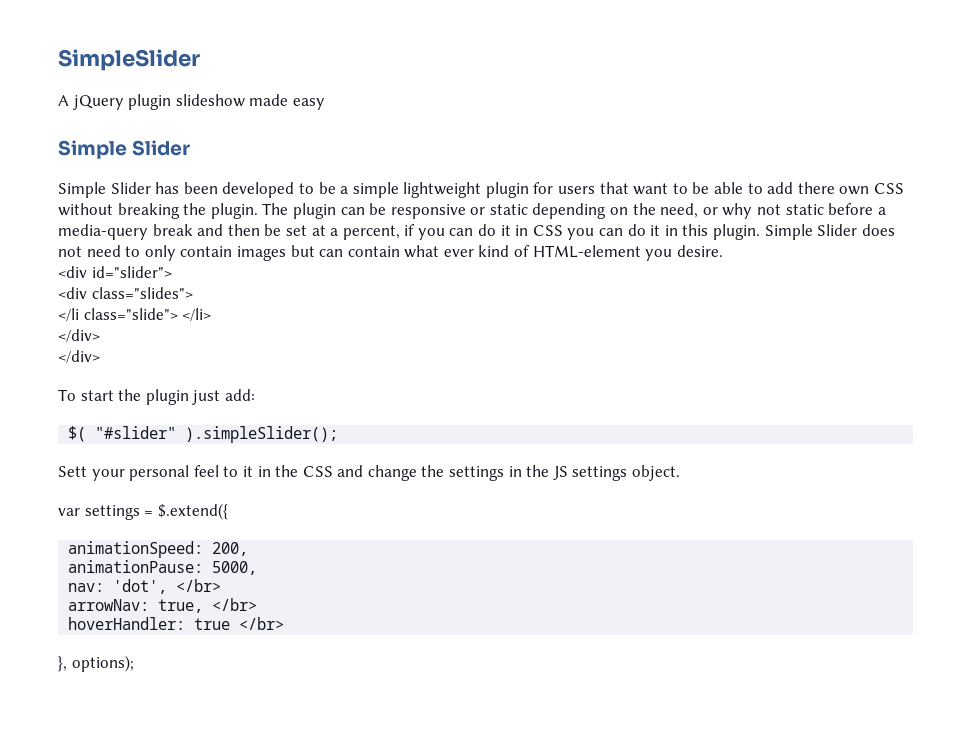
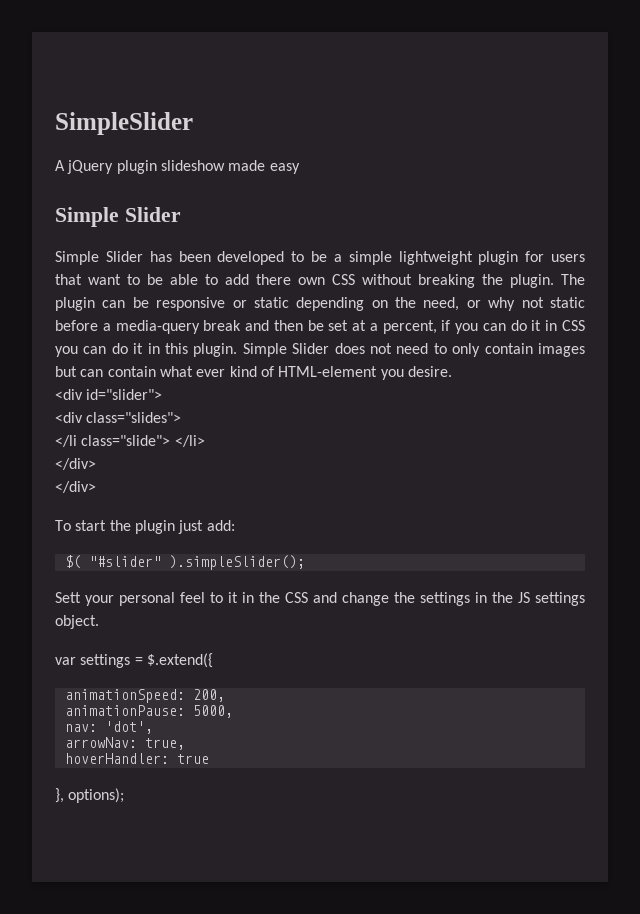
[176,579,222,592] </br> -> (153, 727) none
[212,598,258,611] </br> -> (185, 744) none
[239,617,285,630] </br> -> (209, 759) none

